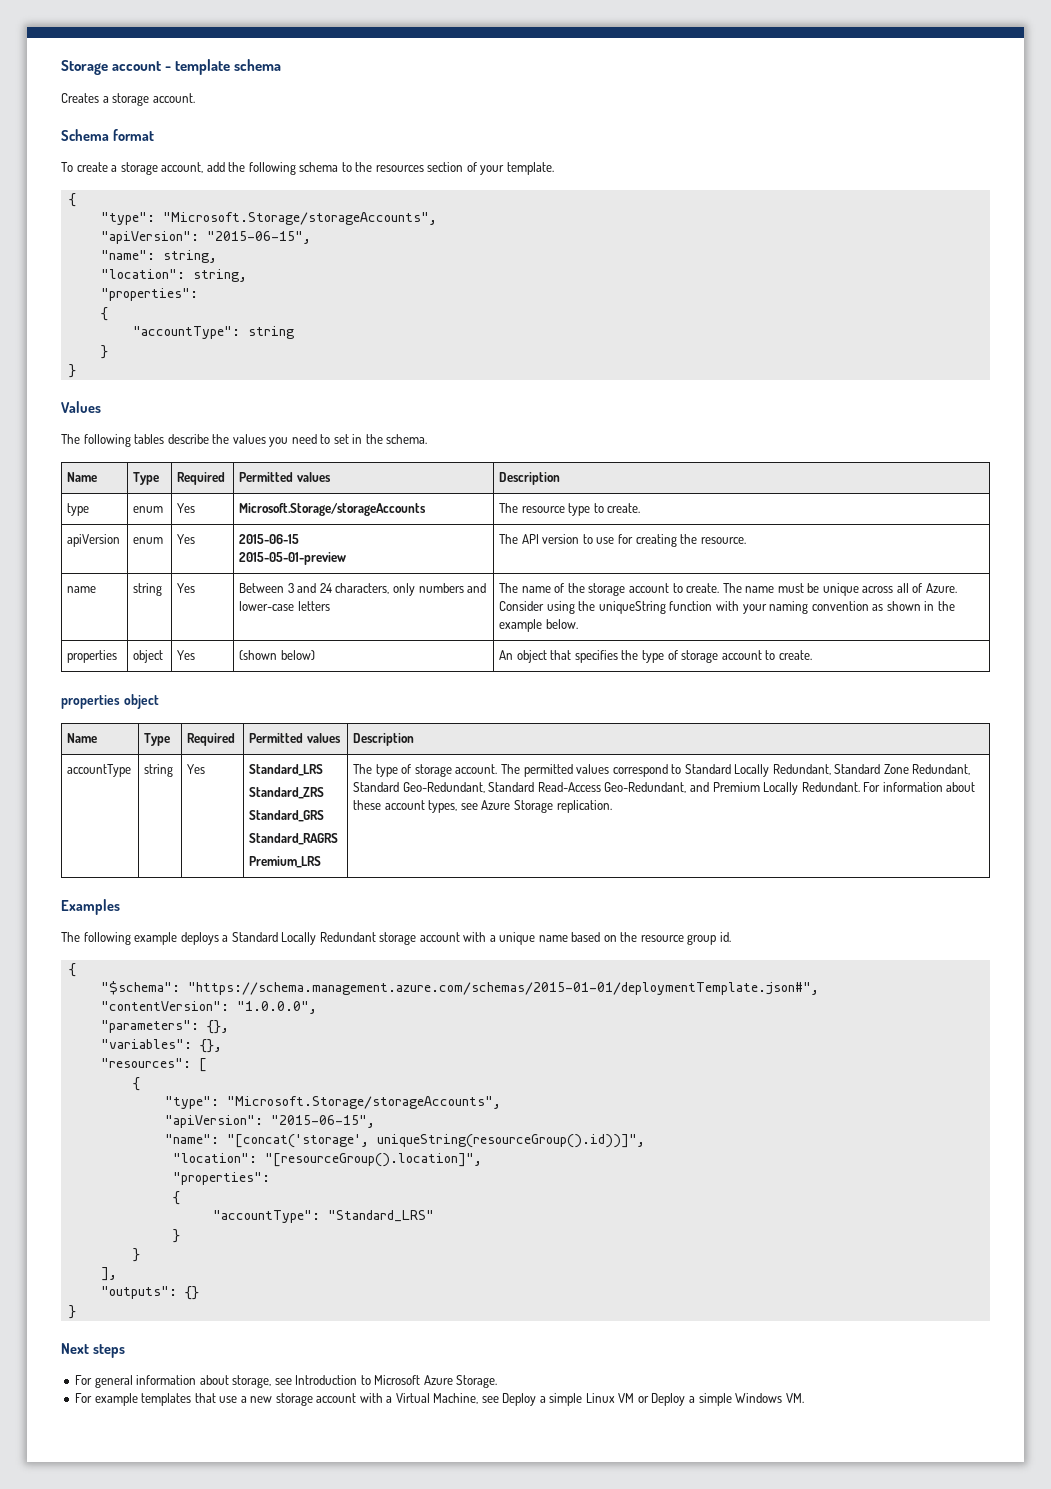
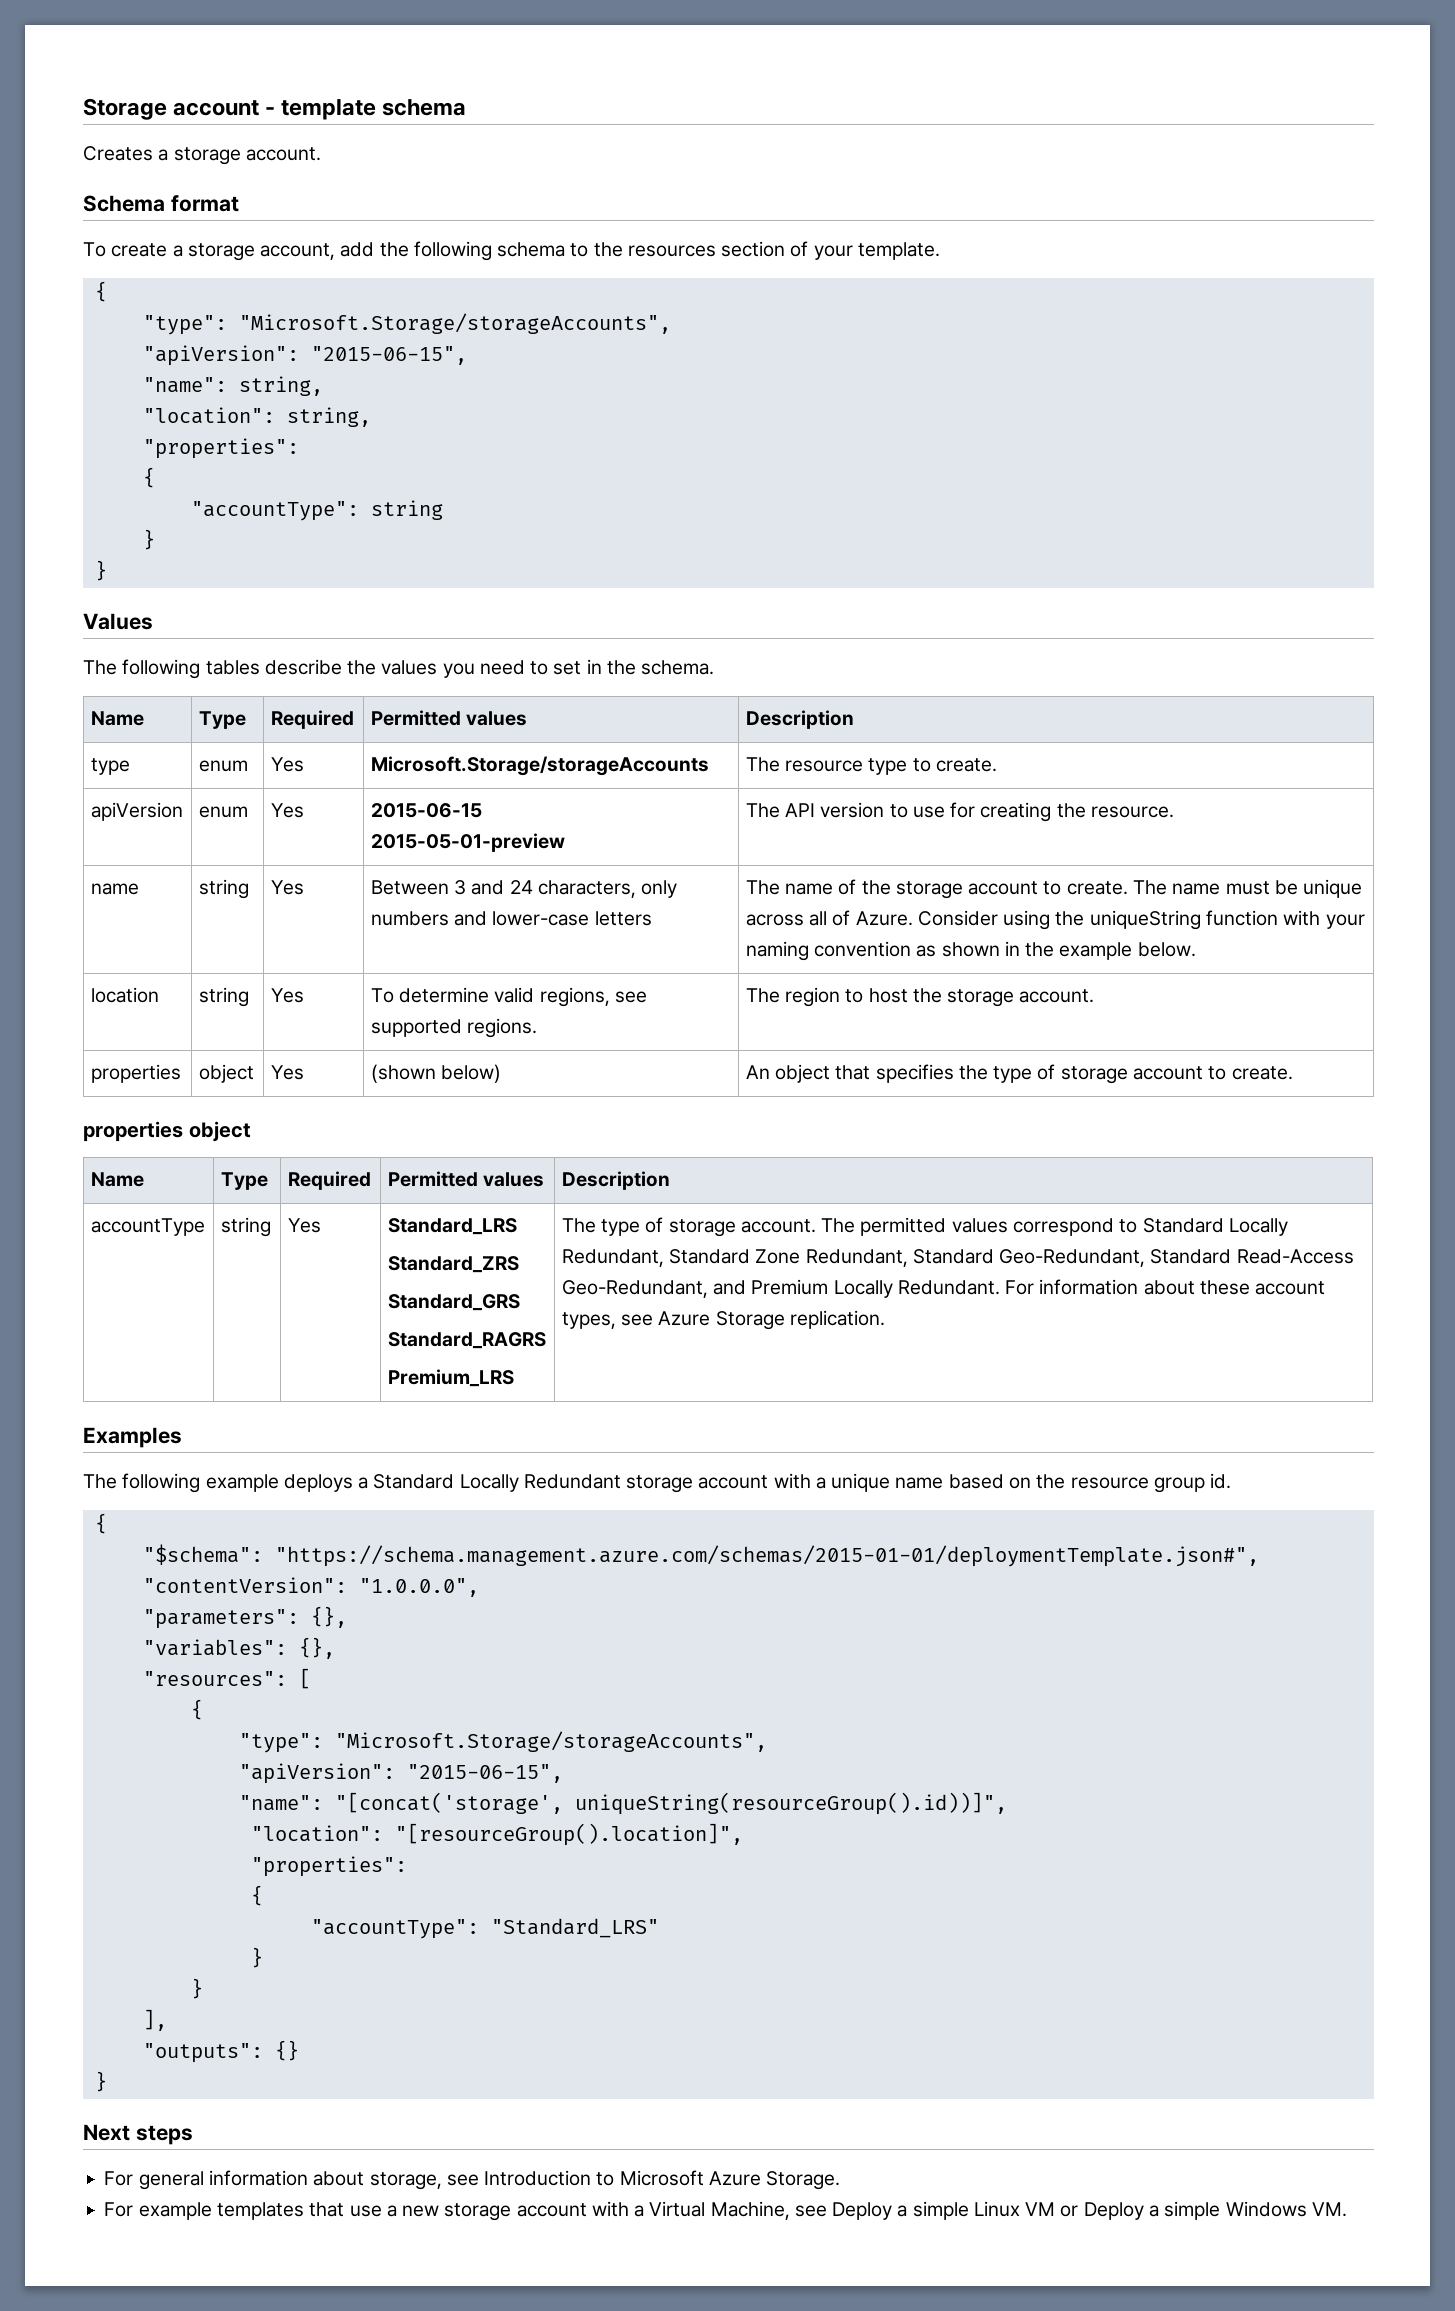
(578, 624) none -> [90,987,159,1003] [198,987,249,1007] [270,988,304,1003] [370,987,647,1007] [370,1018,538,1038] [745,987,1095,1007] // location | string | Yes | To determine valid regions, see supported regions. | The region to host the storage account.

